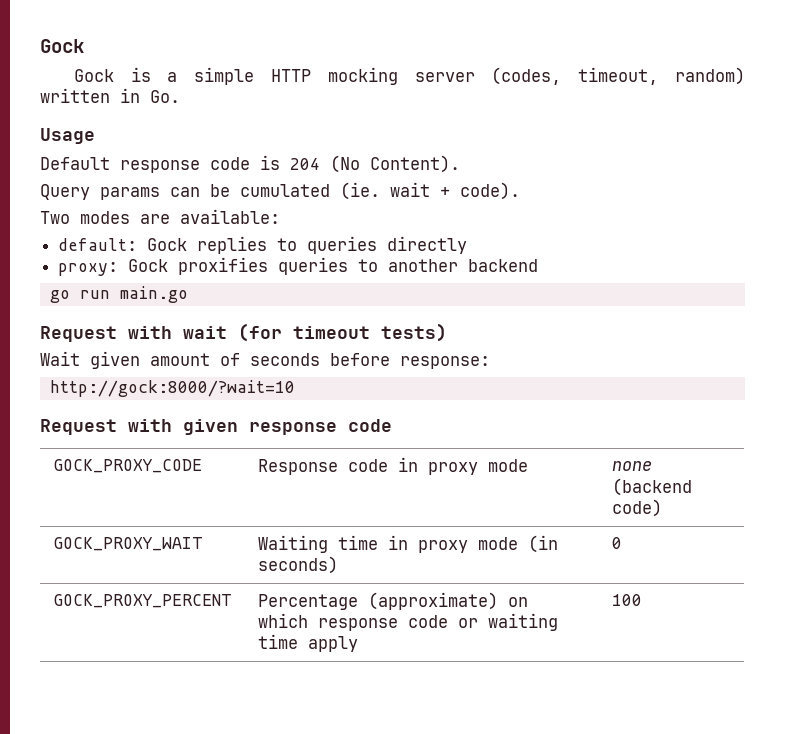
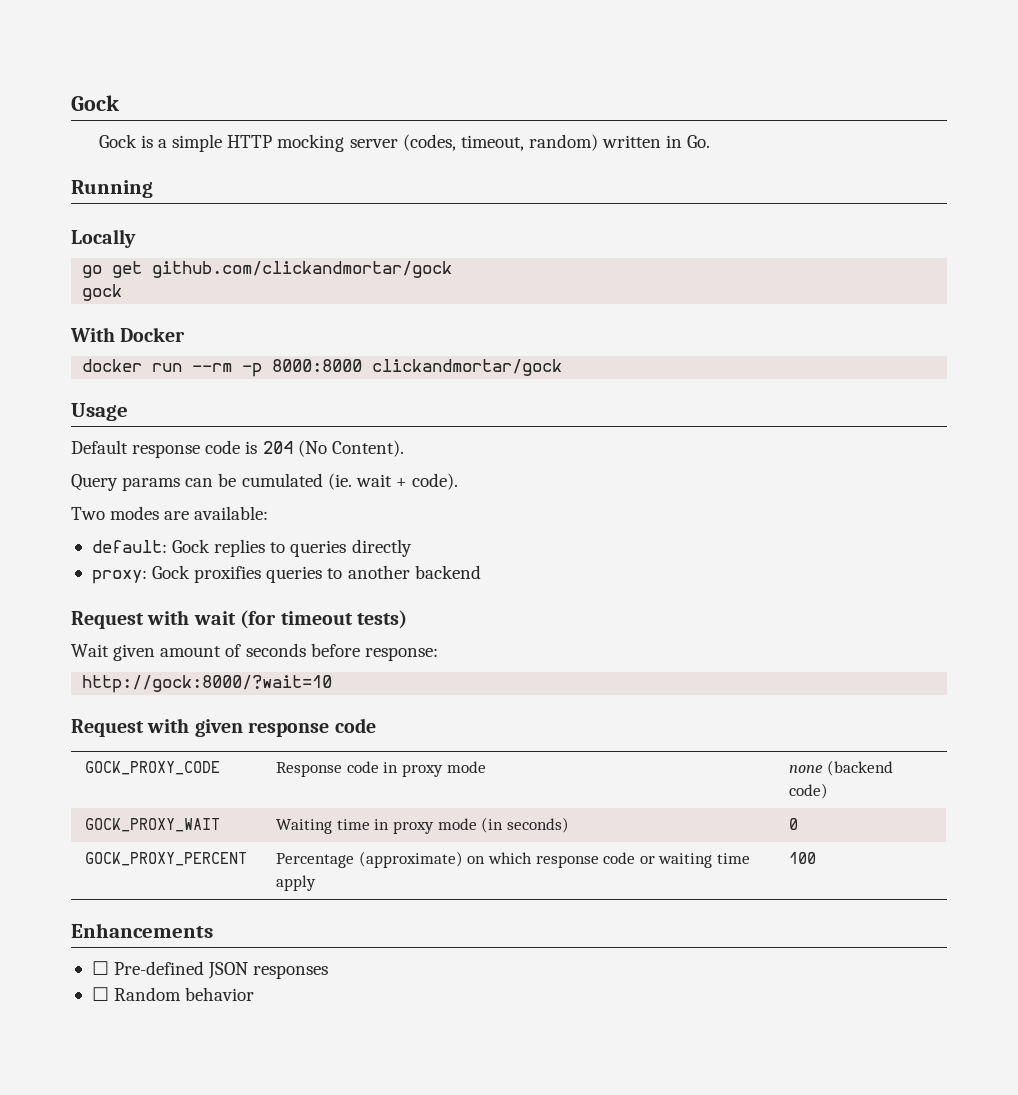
(180, 96) none -> [71,180,153,198] [71,229,136,248] [82,261,453,278] [82,284,123,301] [70,327,186,342] [82,359,563,377] // Running // Locally // go get github.com/clickandmortar/gock // gock // With Docker // docker run --rm -p 8000:8000 clickandmortar/gock
[49,286,188,303] // go run main.go -> (481, 572) none
(642, 600) none -> [71,923,213,938] [91,961,329,979] [91,987,255,1001] // Enhancements // ☐ Pre-defined JSON responses // ☐ Random behavior

